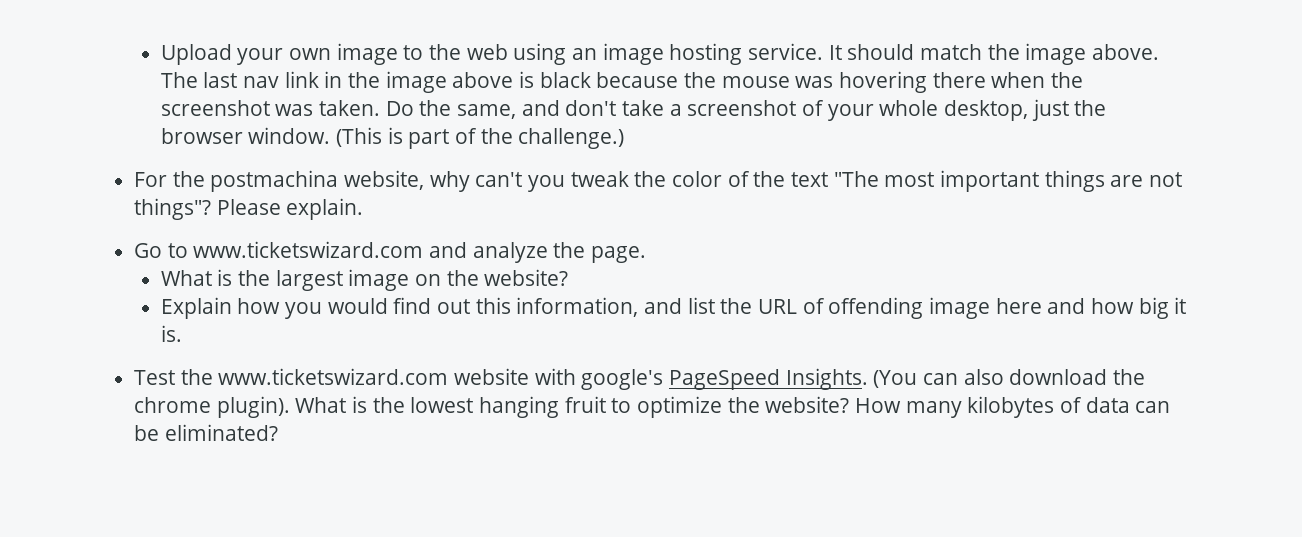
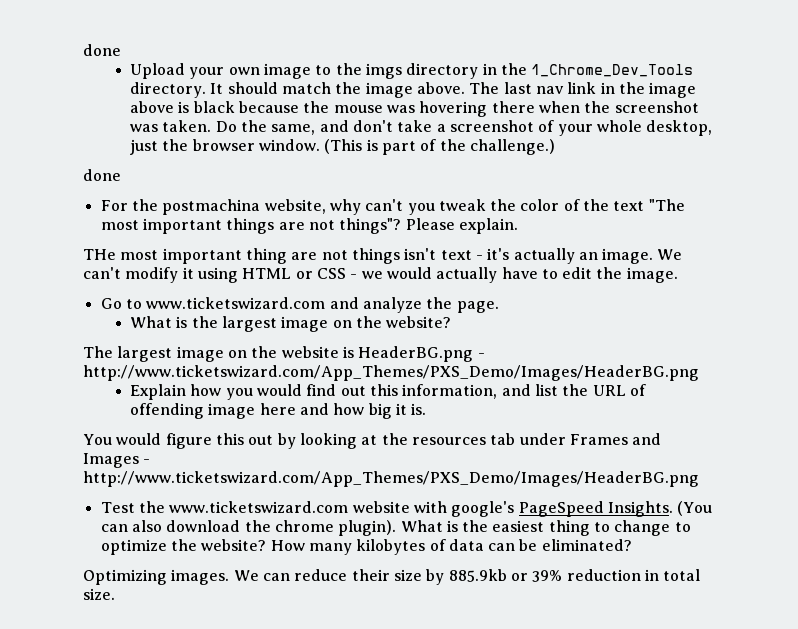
(160, 54) none -> [83,44,121,56] done //
[466,43,824,65] web using an image hosting service. -> [366,63,694,79] [130,82,207,98] imgs directory in the 1_Chrome_Dev_Tools directory.
(625, 138) none -> [83,169,121,181] // done
(364, 209) none -> [83,248,683,264] [83,267,678,283] // THe most important thing are not things isn't text - it's actually an image. We can't modify it using HTML or CSS - we would actually have to edit the image.
(569, 277) none -> [83,346,485,362] [83,365,699,381] // The largest image on the website is HeaderBG.png - http://www.ticketswizard.com/App_Themes/PXS_Demo/Images/HeaderBG.png
(182, 333) none -> [83,433,662,449] [83,453,151,468] [83,471,699,487] // You would figure this out by looking at the resources tab under Frames and Images - http://www.ticketswizard.com/App_Themes/PXS_Demo/Images/HeaderBG.png
[410,396,606,418] lowest hanging fruit -> [492,520,671,536] easiest thing to change
(278, 432) none -> [83,569,701,585] [83,588,115,600] // Optimizing images. We can reduce their size by 885.9kb or 39% reduction in total size.

